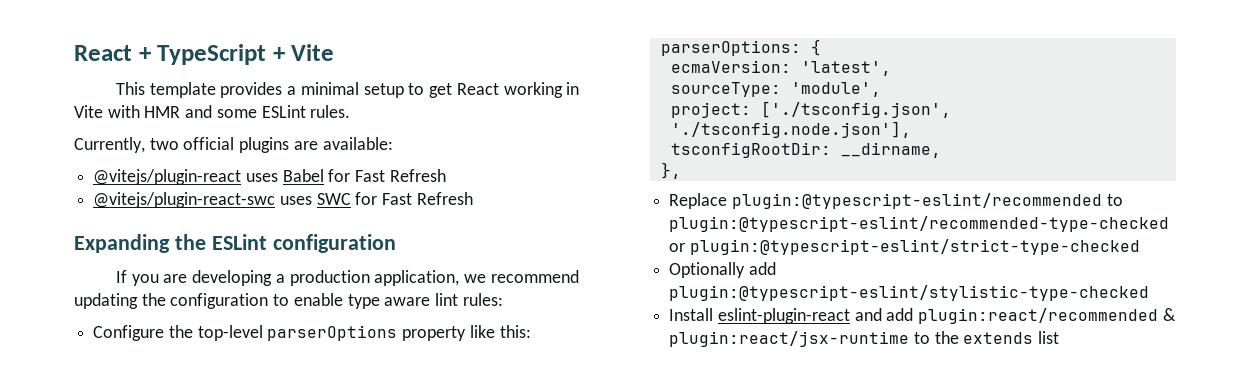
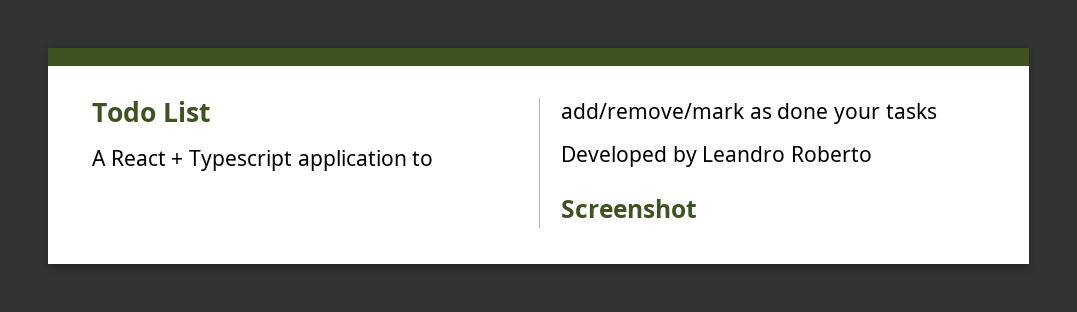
[74,44,335,65] [116,82,580,98] [74,105,351,118] [74,137,393,153] [93,169,446,185] [93,192,473,208] [74,234,396,253] [116,270,579,286] [74,293,503,309] [93,325,531,341] [660,39,821,56] [670,60,891,76] [670,82,881,97] [670,101,951,118] [670,121,911,138] [670,142,941,158] [660,162,681,179] [669,193,1123,209] [669,216,1170,232] [669,239,1140,255] [669,262,776,278] [669,285,1150,301] [669,308,1176,324] [669,331,1060,347] React + TypeScript + Vite // This template provides a minimal setup to get React working in Vite with HMR and some ESLint rules. // Currently, two official plugins are available: // @vitejs/plugin-react uses Babel for Fast Refresh // @vitejs/plugin-react-swc uses SWC for Fast Refresh // Expanding the ESLint configuration // If you are developing a production application, we recommend updating the configuration to enable type aware lint rules: // Configure the top-level parserOptions property like this: // parserOptions: { // ecmaVersion: 'latest', // sourceType: 'module', // project: ['./tsconfig.json', './tsconfig.node.json'], // tsconfigRootDir: __dirname, // }, // Replace plugin:@typescript-eslint/recommended to plugin:@typescript-eslint/recommended-type-checked or plugin:@typescript-eslint/strict-type-checked // Optionally add plugin:@typescript-eslint/stylistic-type-checked // Install eslint-plugin-react and add plugin:react/recommended & plugin:react/jsx-runtime to the extends list -> [92,101,212,122] [92,150,434,171] [561,103,937,124] [561,146,873,167] [561,199,697,218] Todo List // A React + Typescript application to add/remove/mark as done your tasks // Developed by Leandro Roberto // Screenshot

